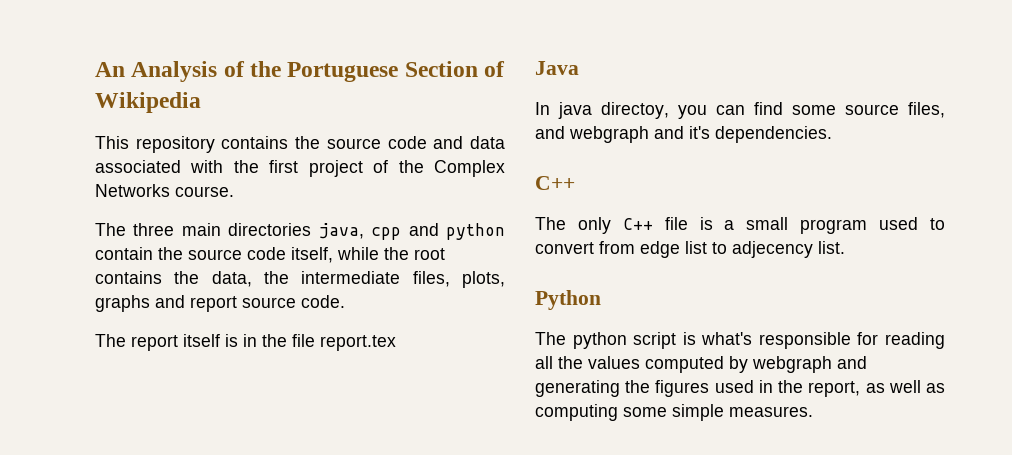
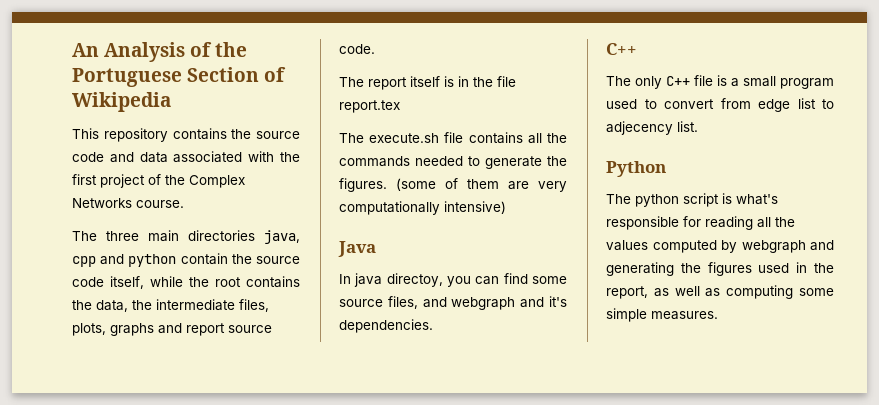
(396, 343) none -> [339,132,567,144] [339,156,567,169] [339,178,567,192] [339,201,506,215] // The execute.sh file contains all the commands needed to generate the figures. (some of them are very computationally intensive)

